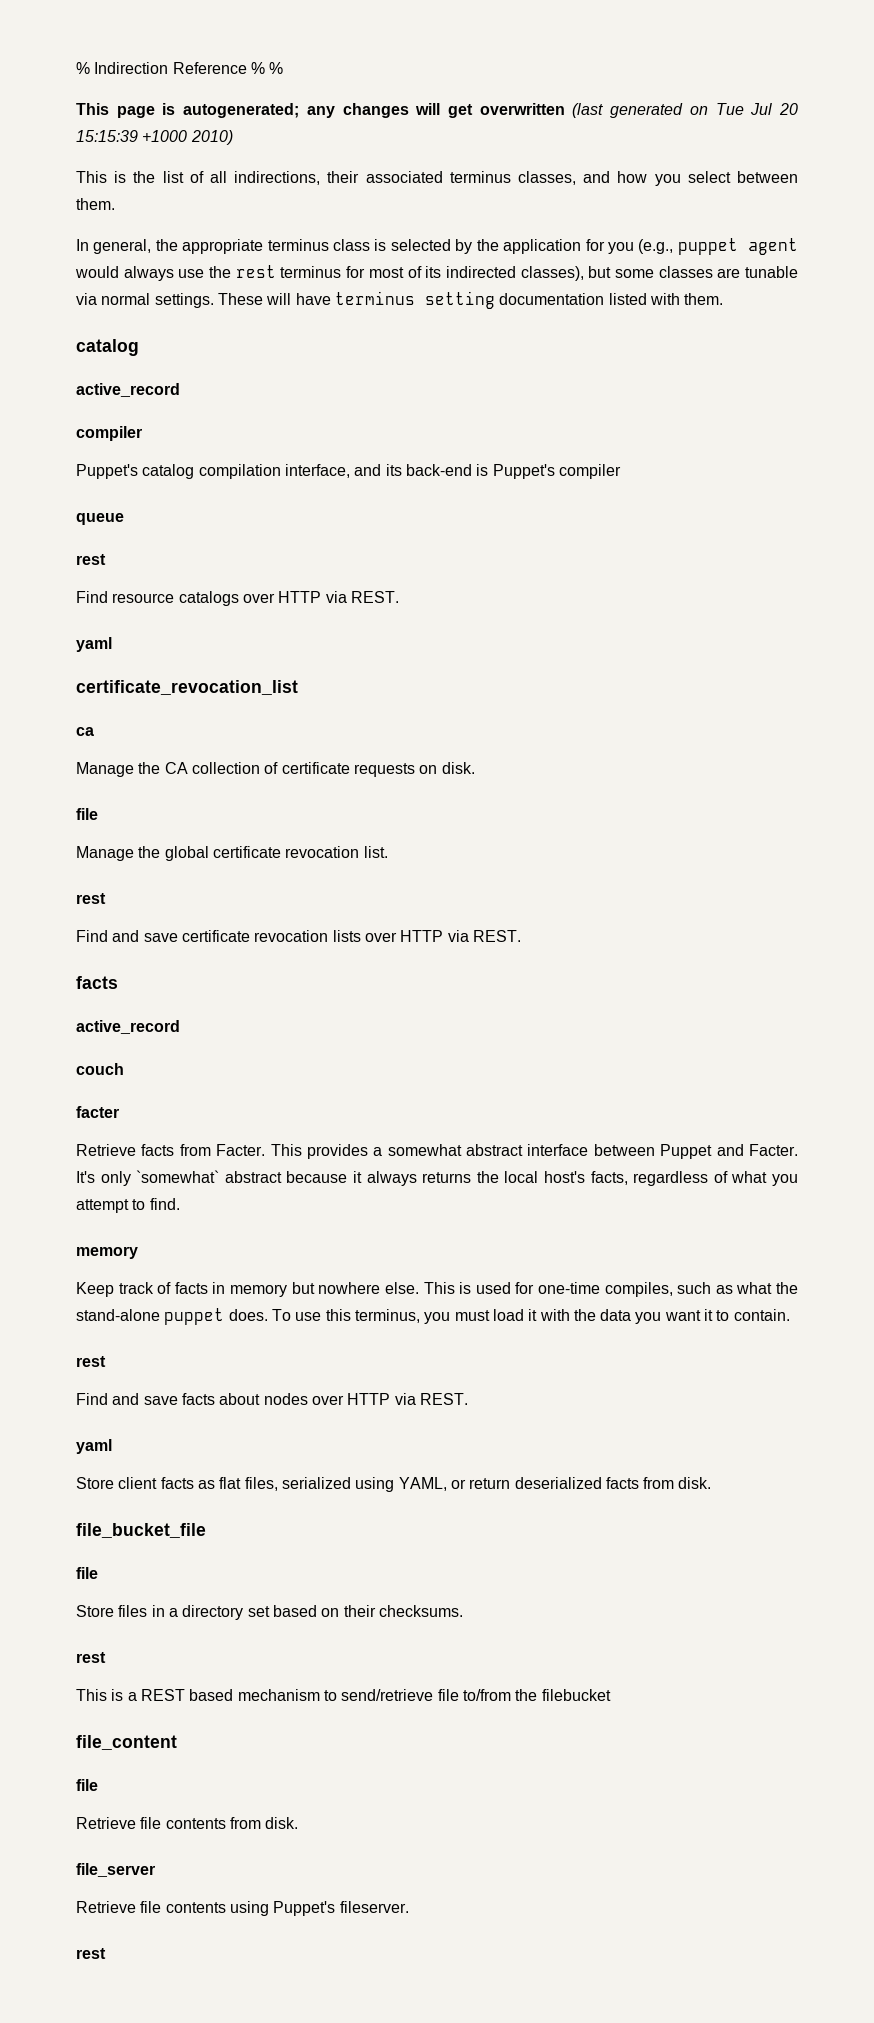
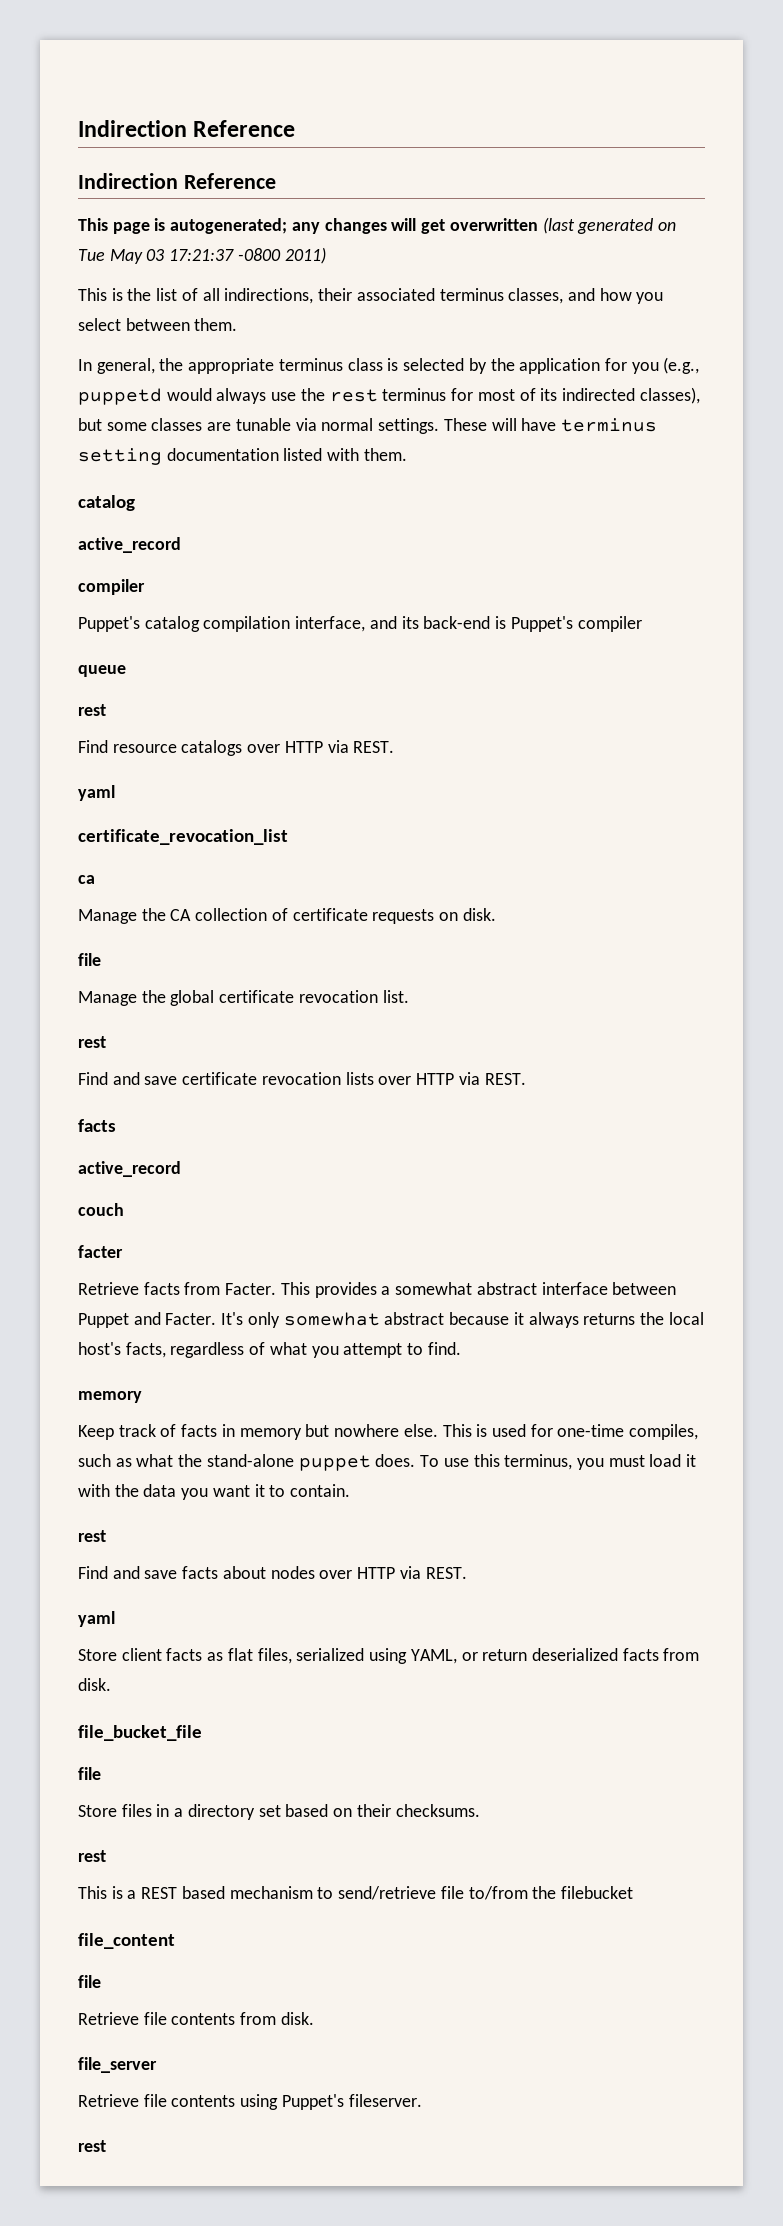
[76,62,284,74] % Indirection Reference % % -> [78,120,296,137] [78,173,276,189] Indirection Reference // Indirection Reference
[750,103,798,115] [76,130,233,145] Jul 20 15:15:39 +1000 2010) -> [109,247,326,264] May 03 17:21:37 -0800 2011)
[677,238,798,255] puppet agent -> [78,388,162,405] puppetd
[136,1170,220,1183] `somewhat` -> [283,1312,380,1326] somewhat

